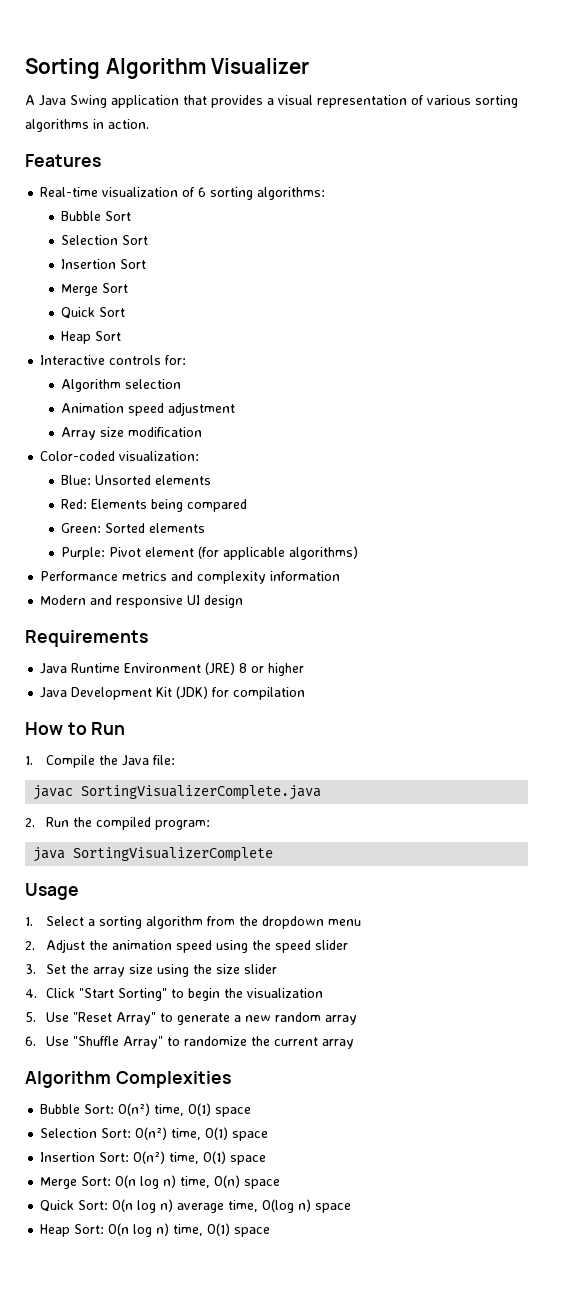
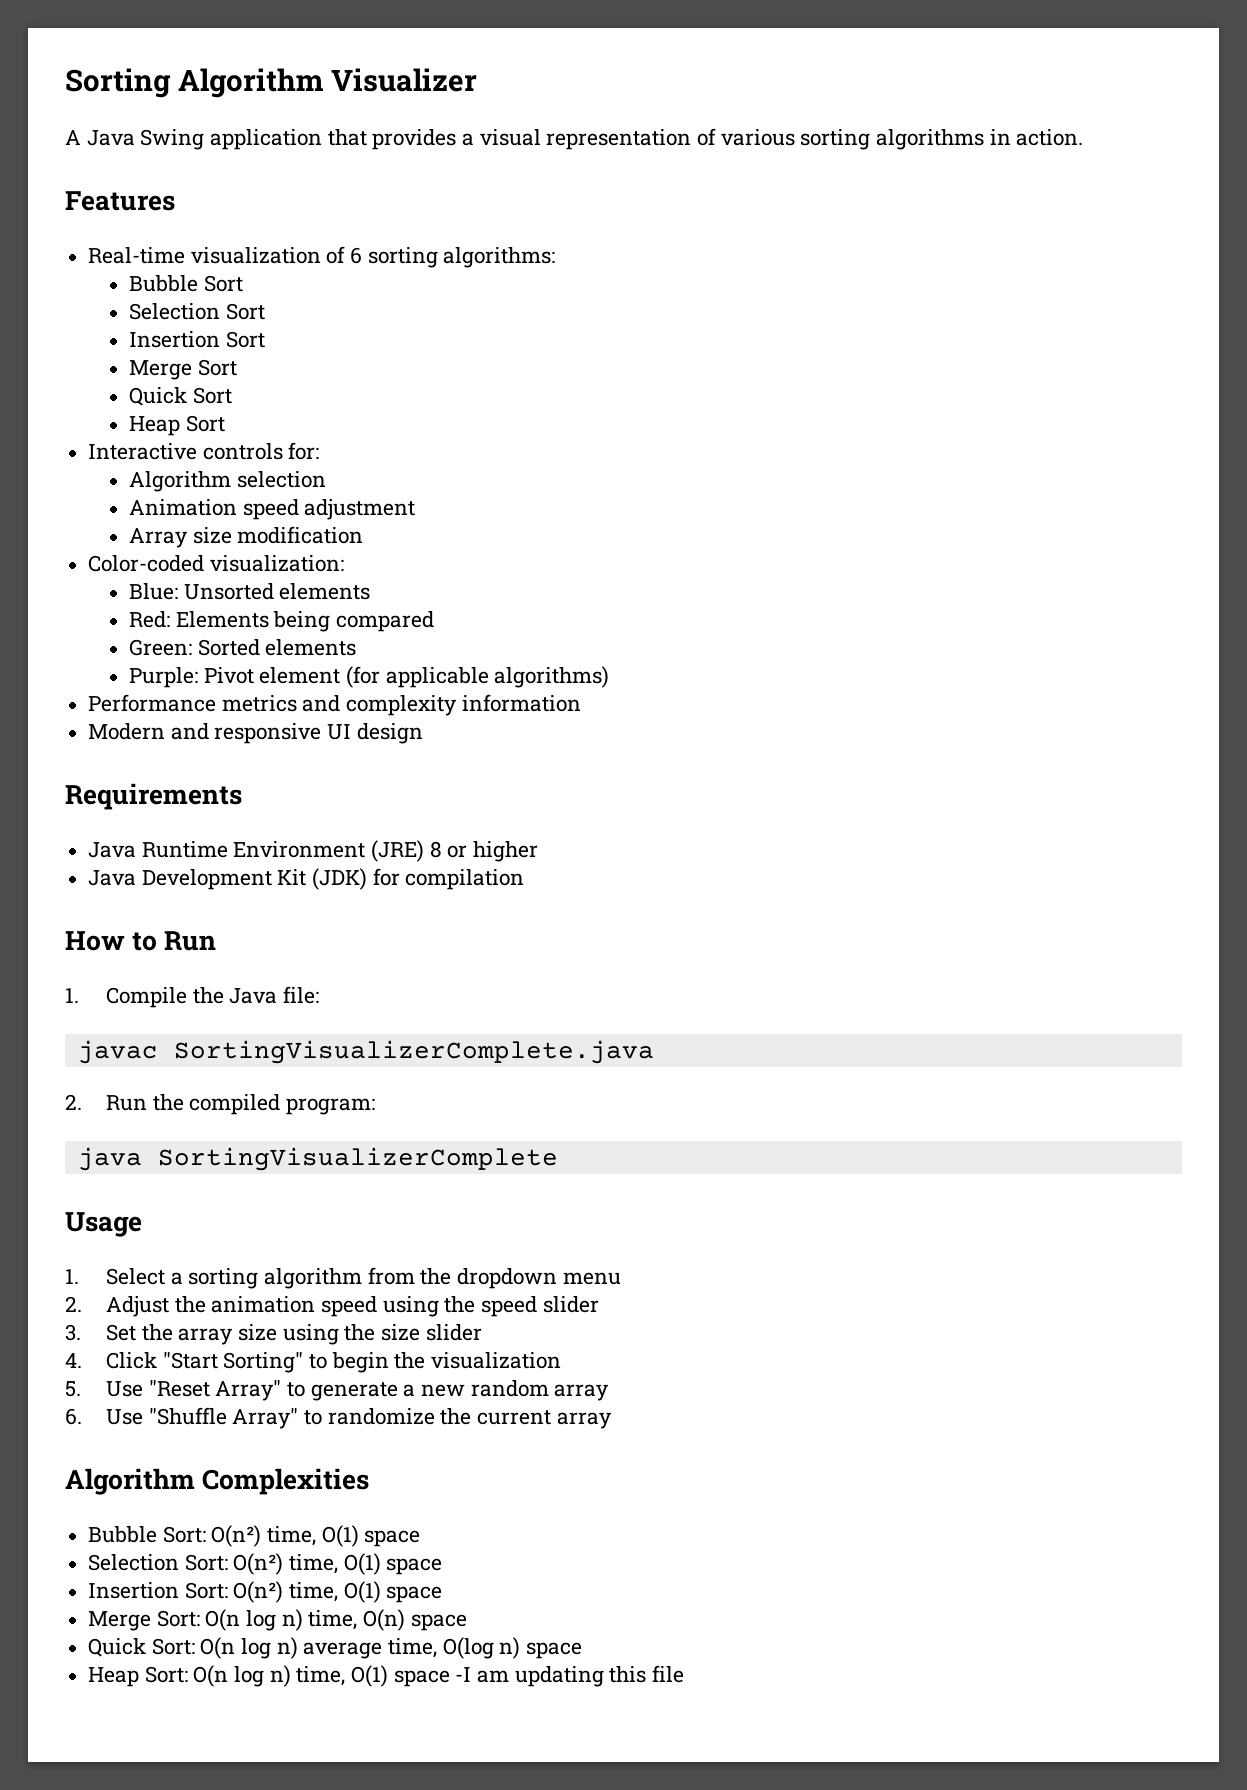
(271, 1232) none -> [455,1665,685,1687] -I am updating this file

